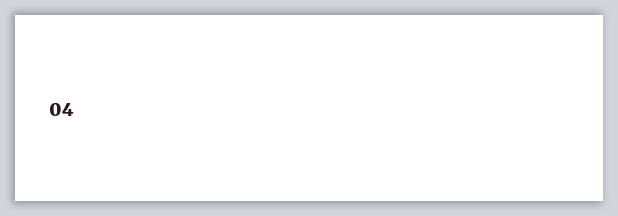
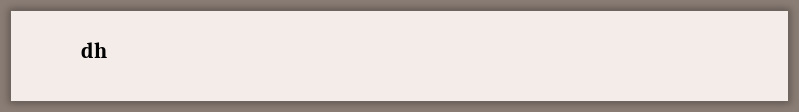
[49,102,74,116] 04 -> [81,42,107,58] dh

